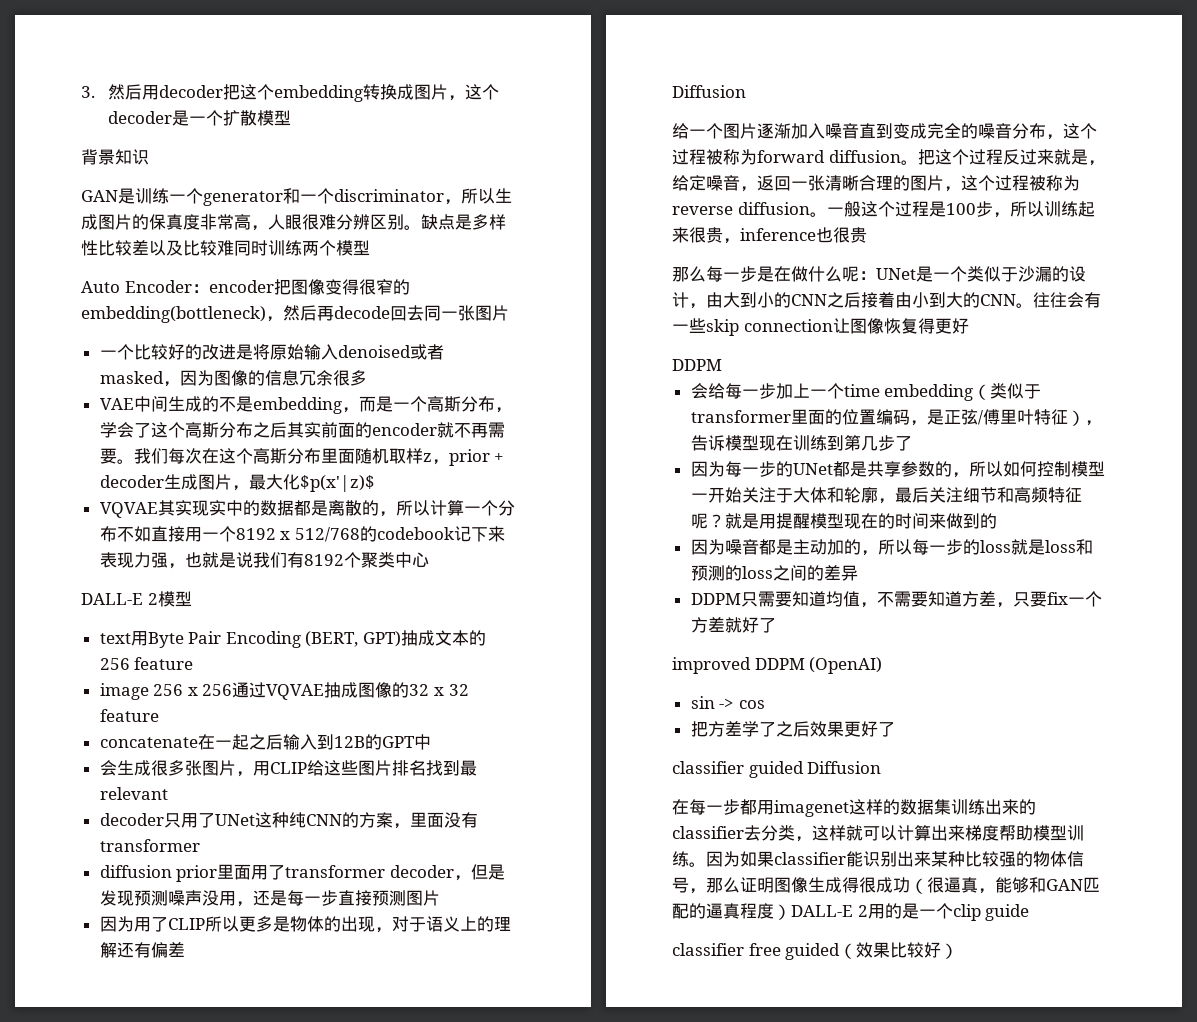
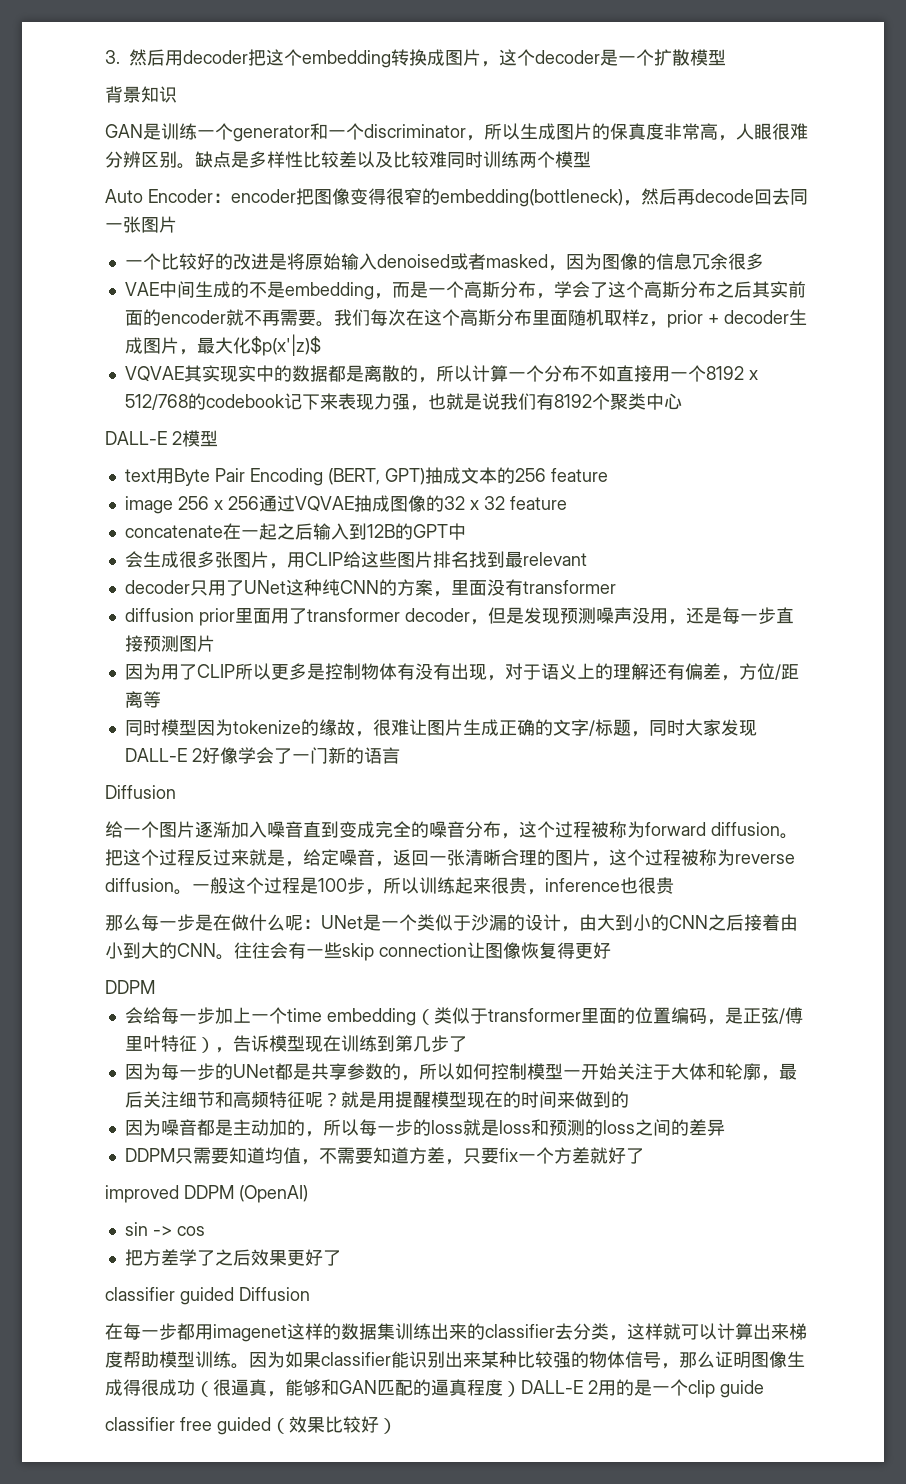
[289,916,341,932] 物体的 -> [324,663,451,680] 控制物体有没有
(185, 949) none -> [720,663,799,681] [124,691,161,708] [124,719,757,737] [124,747,400,764] ，方位/距离等 // 同时模型因为tokenize的缘故，很难让图片生成正确的文字/标题，同时大家发现DALL-E 2好像学会了一门新的语言

